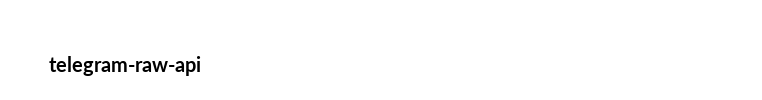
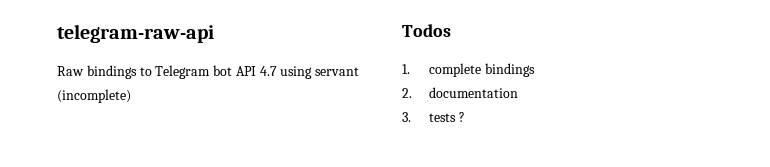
(201, 66) none -> [57,65,360,79] [57,89,131,103] [402,24,451,37] [402,63,536,77] [402,87,519,98] [402,112,466,122] // Raw bindings to Telegram bot API 4.7 using servant (incomplete) // Todos // 1. complete bindings // 2. documentation // 3. tests ?

